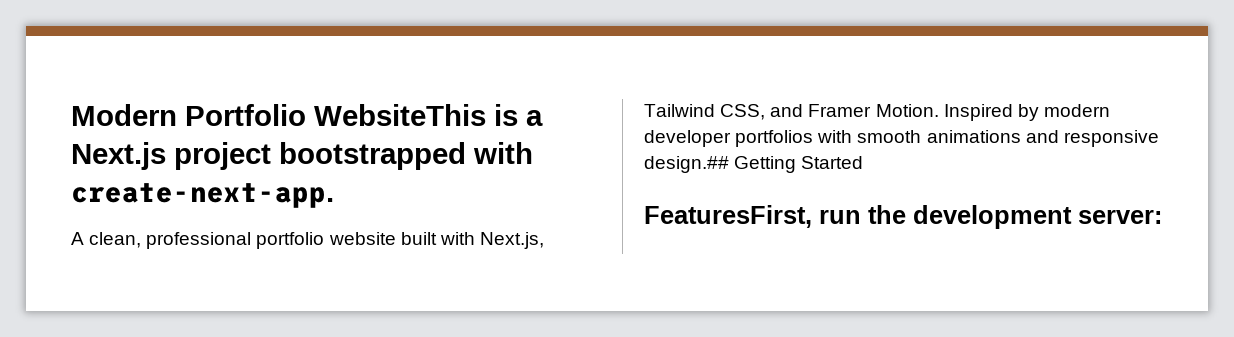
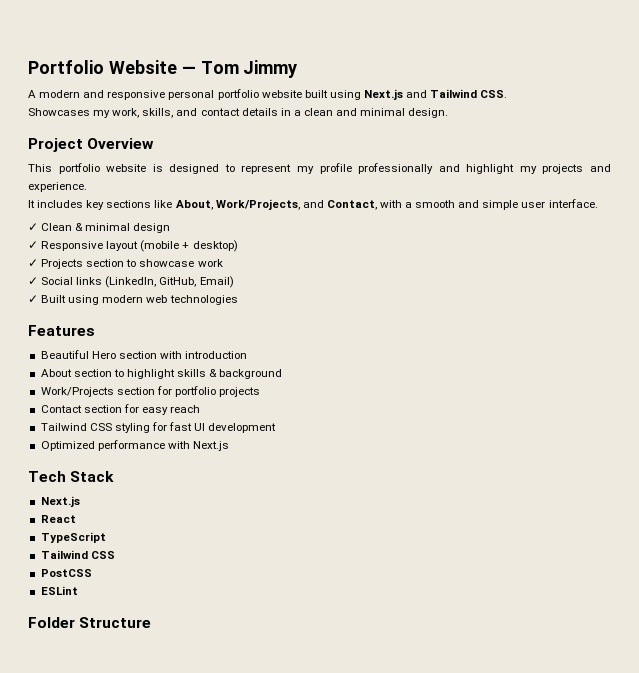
[71,104,543,126] [71,142,533,170] [71,183,334,208] [71,232,544,249] [644,104,1110,121] [644,130,1159,147] [644,156,864,173] [644,205,1162,229] Modern Portfolio WebsiteThis is a Next.js project bootstrapped with create-next-app. // A clean, professional portfolio website built with Next.js, Tailwind CSS, and Framer Motion. Inspired by modern developer portfolios with smooth animations and responsive design.## Getting Started // FeaturesFirst, run the development server: -> [28,60,298,78] [28,89,508,100] [28,108,449,118] [28,138,155,152] [28,163,611,174] [28,182,87,192] [28,199,598,210] [28,223,171,233] [28,240,238,252] [28,259,223,269] [28,276,234,288] [28,295,238,305] [28,325,95,336] [40,350,248,359] [40,369,283,379] [40,386,261,397] [40,404,201,415] [40,422,277,433] [40,440,229,451] [28,471,115,482] [40,496,80,507] [40,515,76,523] [40,532,106,543] [40,550,115,559] [40,569,92,577] [40,586,78,595] [28,617,152,628] Portfolio Website — Tom Jimmy // A modern and responsive personal portfolio website built using Next.js and Tailwind CSS. // Showcases my work, skills, and contact details in a clean and minimal design. // Project Overview // This portfolio website is designed to represent my profile professionally and highlight my projects and experience. // It includes key sections like About, Work/Projects, and Contact, with a smooth and simple user interface. // ✓ Clean & minimal design // ✓ Responsive layout (mobile + desktop) // ✓ Projects section to showcase work // ✓ Social links (LinkedIn, GitHub, Email) // ✓ Built using modern web technologies // Features // Beautiful Hero section with introduction // About section to highlight skills & background // Work/Projects section for portfolio projects // Contact section for easy reach // Tailwind CSS styling for fast UI development // Optimized performance with Next.js // Tech Stack // Next.js // React // TypeScript // Tailwind CSS // PostCSS // ESLint // Folder Structure

